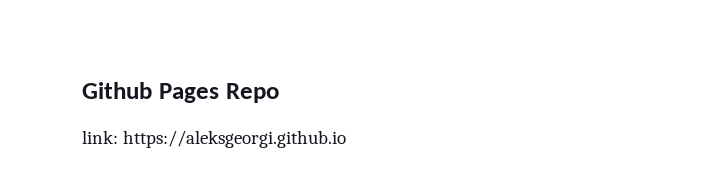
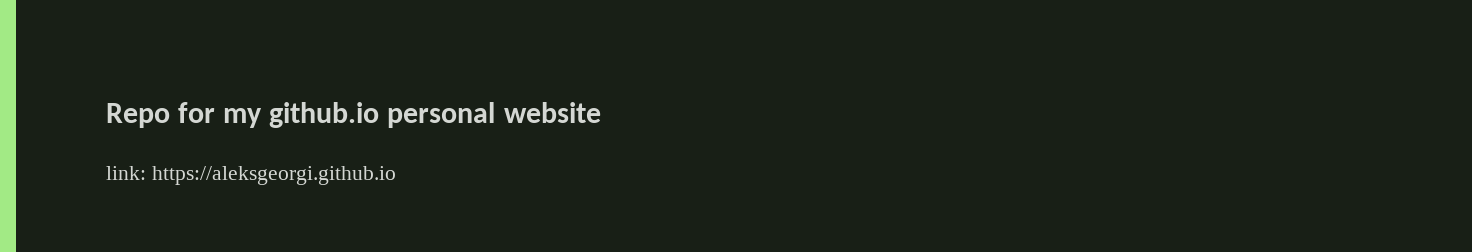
[82,82,219,103] Github Pages -> (106, 115) none
(279, 93) none -> [178,102,601,128] for my github.io personal website

